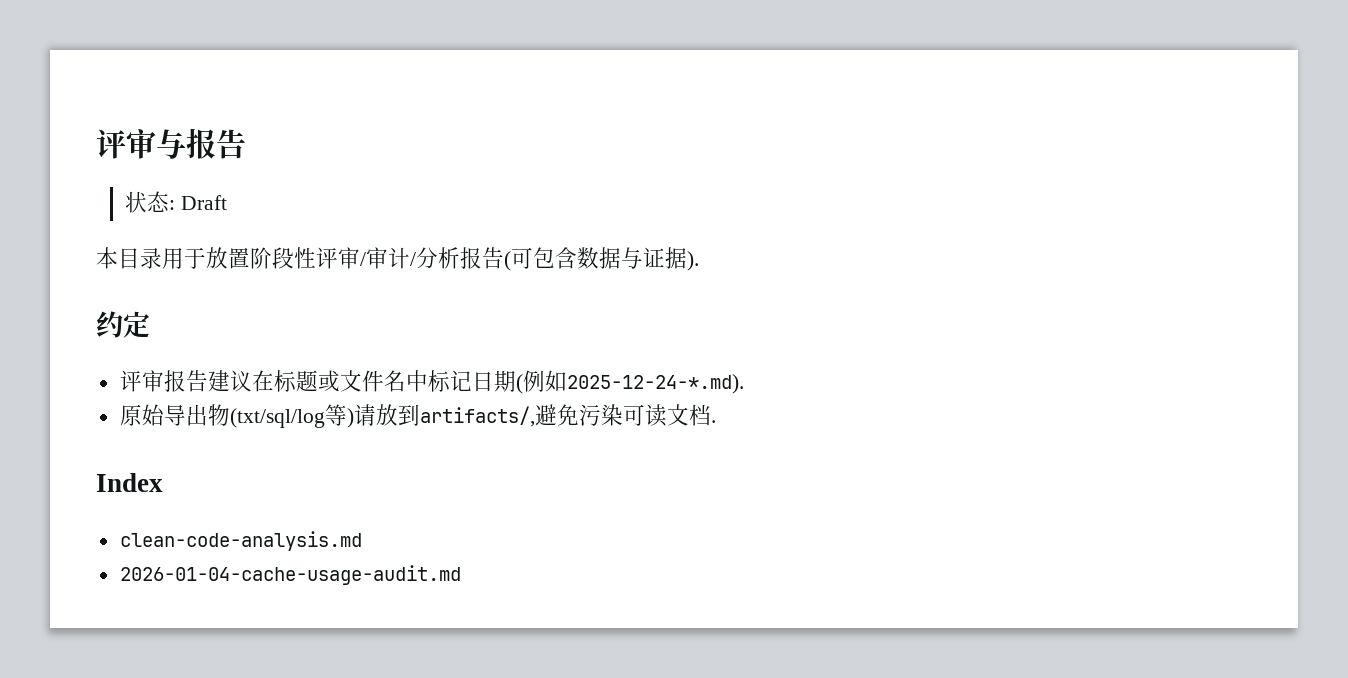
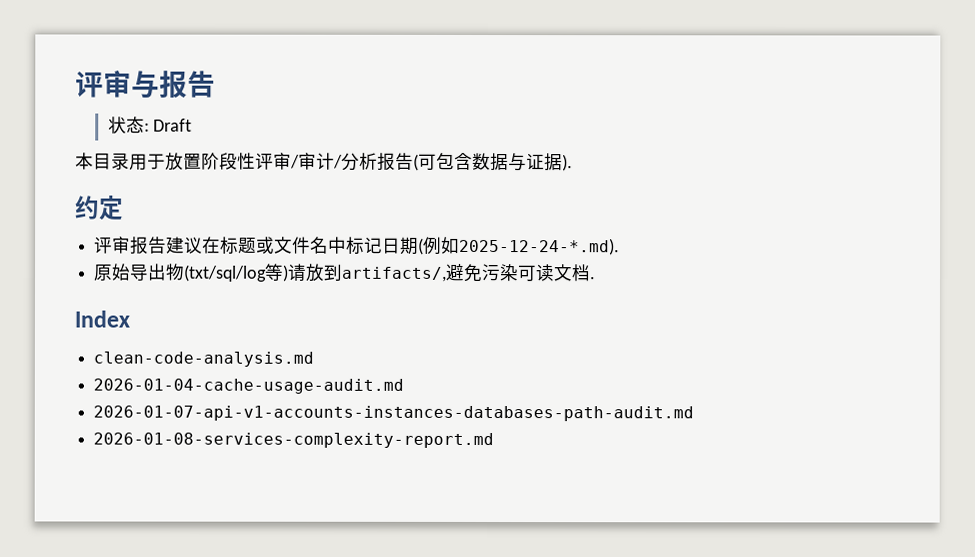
(461, 575) none -> [93,405,695,422] [93,432,495,449] // 2026-01-07-api-v1-accounts-instances-databases-path-audit.md // 2026-01-08-services-complexity-report.md

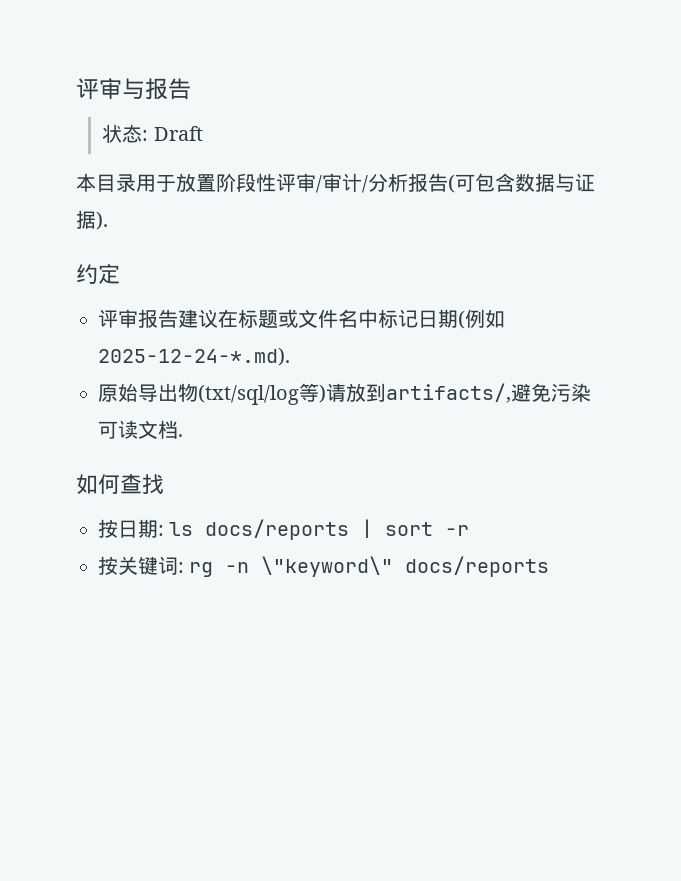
[74,310,130,328] [93,351,315,367] [93,378,405,394] [93,405,695,422] [93,432,495,449] Index // clean-code-analysis.md // 2026-01-04-cache-usage-audit.md // 2026-01-07-api-v1-accounts-instances-databases-path-audit.md // 2026-01-08-services-complexity-report.md -> [76,474,164,495] [98,519,470,540] [98,556,550,577] 如何查找 // 按日期: ls docs/reports | sort -r // 按关键词: rg -n \"keyword\" docs/reports

